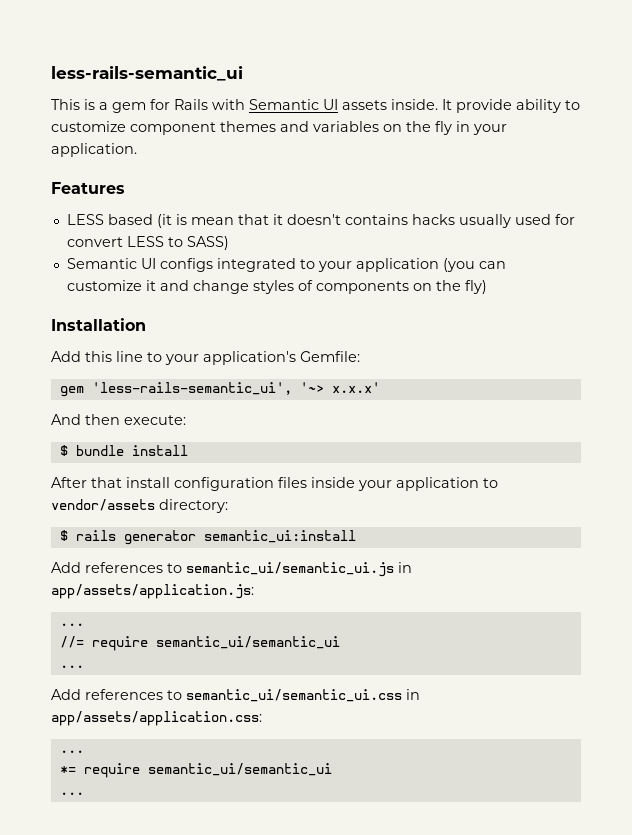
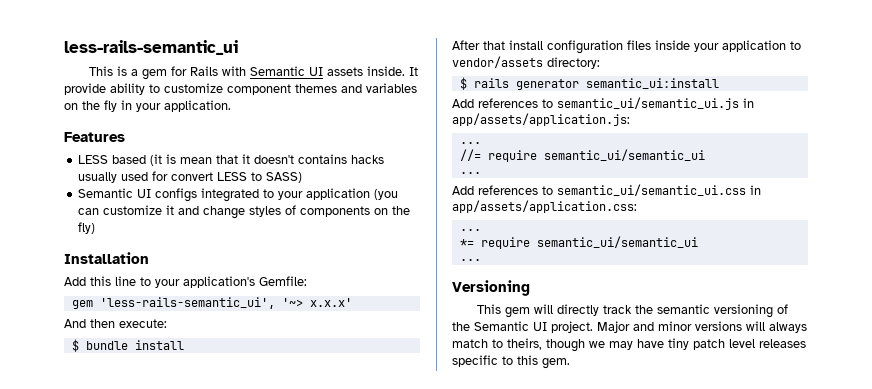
(84, 793) none -> [452,280,530,296] [476,304,788,318] [452,321,807,333] [452,338,806,352] [452,355,570,369] // Versioning // This gem will directly track the semantic versioning of the Semantic UI project. Major and minor versions will always match to theirs, though we may have tiny patch level releases specific to this gem.

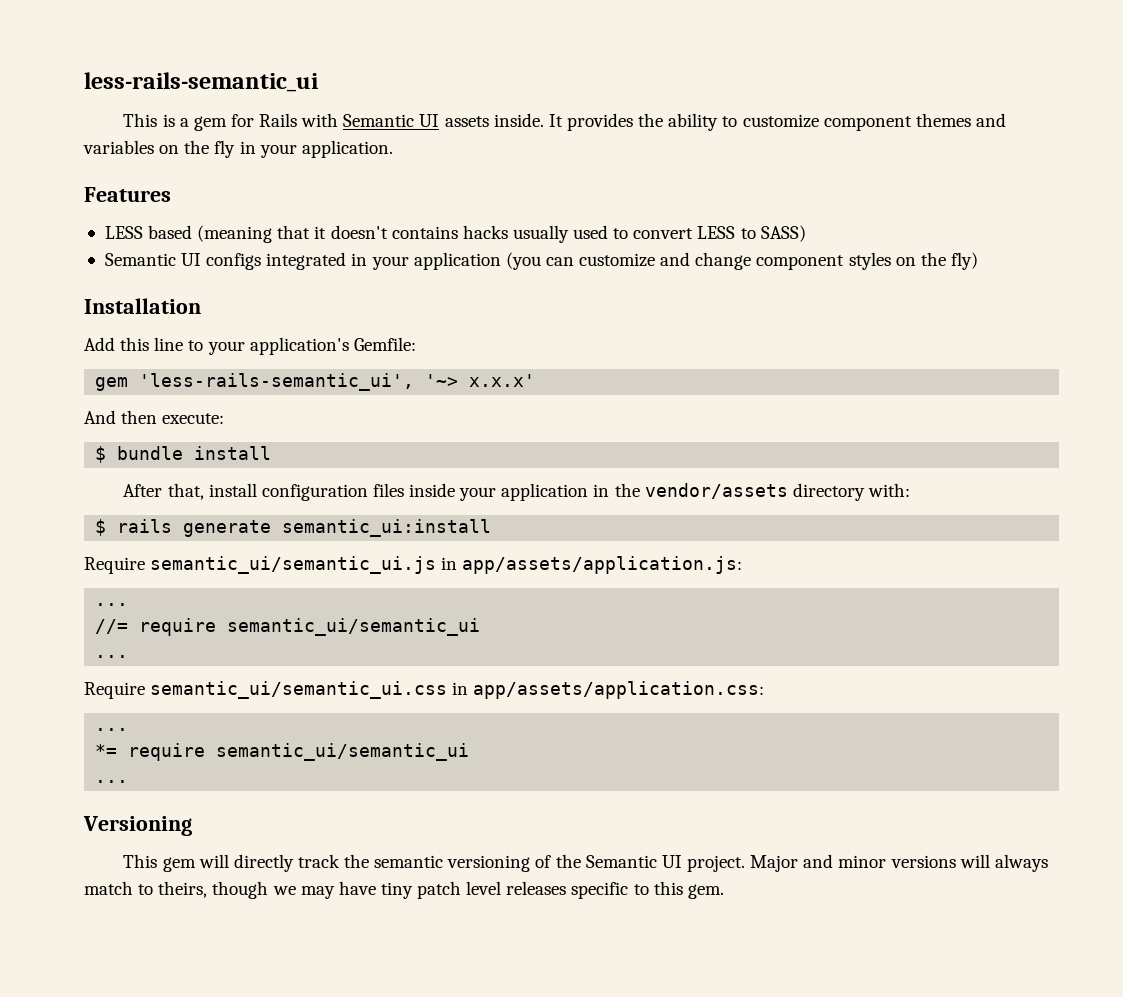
[64,83,106,95] provide -> [567,113,664,131] provides the
[150,154,213,166] (it is mean -> [197,225,273,243] (meaning
[152,171,169,181] for -> [613,228,629,239] to
[263,189,275,198] to -> [351,253,368,266] in
[166,205,175,215] it -> (656, 260) none
[249,205,371,217] styles of components -> [756,252,891,270] component styles
[483,41,505,50] that -> [167,483,204,500] that,
[790,41,801,50] [452,56,600,69] to vendor/assets directory: -> [593,483,911,501] in the vendor/assets directory with:
[515,79,579,90] generator -> [183,520,272,537] generate
[452,98,553,108] Add references to -> [84,557,145,574] Require
[452,185,553,195] Add references to -> [84,682,145,699] Require

